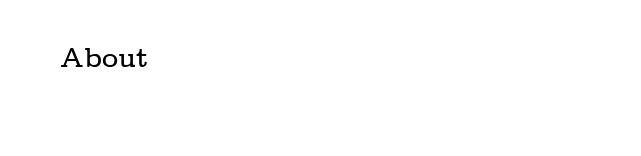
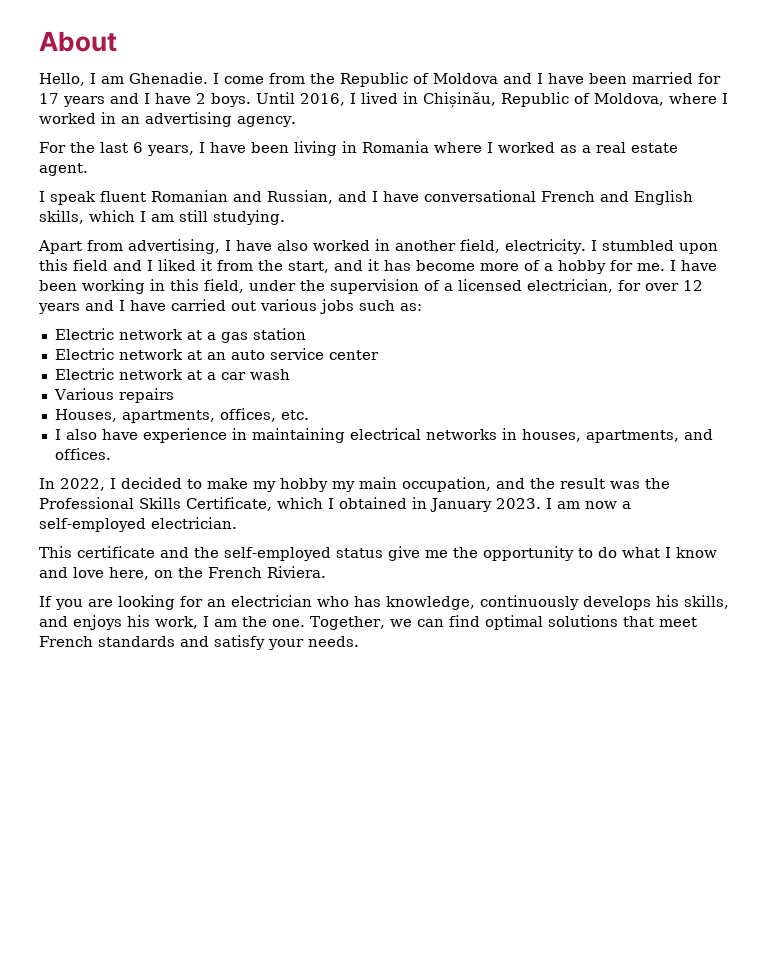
(149, 57) none -> [39,72,721,87] [39,92,728,108] [39,112,296,127] [39,141,678,156] [39,163,88,176] [39,190,693,205] [39,210,285,225] [38,239,718,254] [39,259,717,274] [39,279,703,294] [38,299,422,314] [54,328,306,343] [54,348,379,360] [54,368,290,380] [53,388,174,403] [54,408,309,423] [54,428,713,443] [54,448,111,460] [39,477,670,492] [39,497,631,512] [39,517,237,532] [39,546,717,561] [39,566,326,580] [39,595,729,610] [39,615,697,630] [39,635,359,650] // Hello, I am Ghenadie. I come from the Republic of Moldova and I have been married for 17 years and I have 2 boys. Until 2016, I lived in Chișinău, Republic of Moldova, where I worked in an advertising agency. // For the last 6 years, I have been living in Romania where I worked as a real estate agent. // I speak fluent Romanian and Russian, and I have conversational French and English skills, which I am still studying. // Apart from advertising, I have also worked in another field, electricity. I stumbled upon this field and I liked it from the start, and it has become more of a hobby for me. I have been working in this field, under the supervision of a licensed electrician, for over 12 years and I have carried out various jobs such as: // Electric network at a gas station // Electric network at an auto service center // Electric network at a car wash // Various repairs // Houses, apartments, offices, etc. // I also have experience in maintaining electrical networks in houses, apartments, and offices. // In 2022, I decided to make my hobby my main occupation, and the result was the Professional Skills Certificate, which I obtained in January 2023. I am now a self-employed electrician. // This certificate and the self-employed status give me the opportunity to do what I know and love here, on the French Riviera. // If you are looking for an electrician who has knowledge, continuously develops his skills, and enjoys his work, I am the one. Together, we can find optimal solutions that meet French standards and satisfy your needs.

